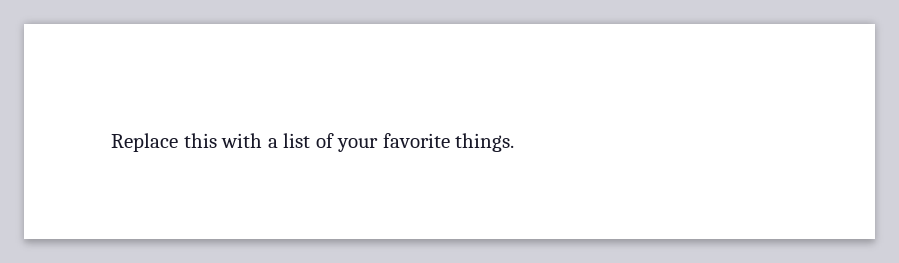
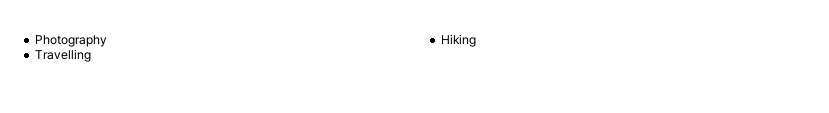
[111,133,515,152] Replace this with a list of your favorite things. -> [34,35,107,47] [34,49,91,62] [440,34,476,47] Photography // Travelling // Hiking

